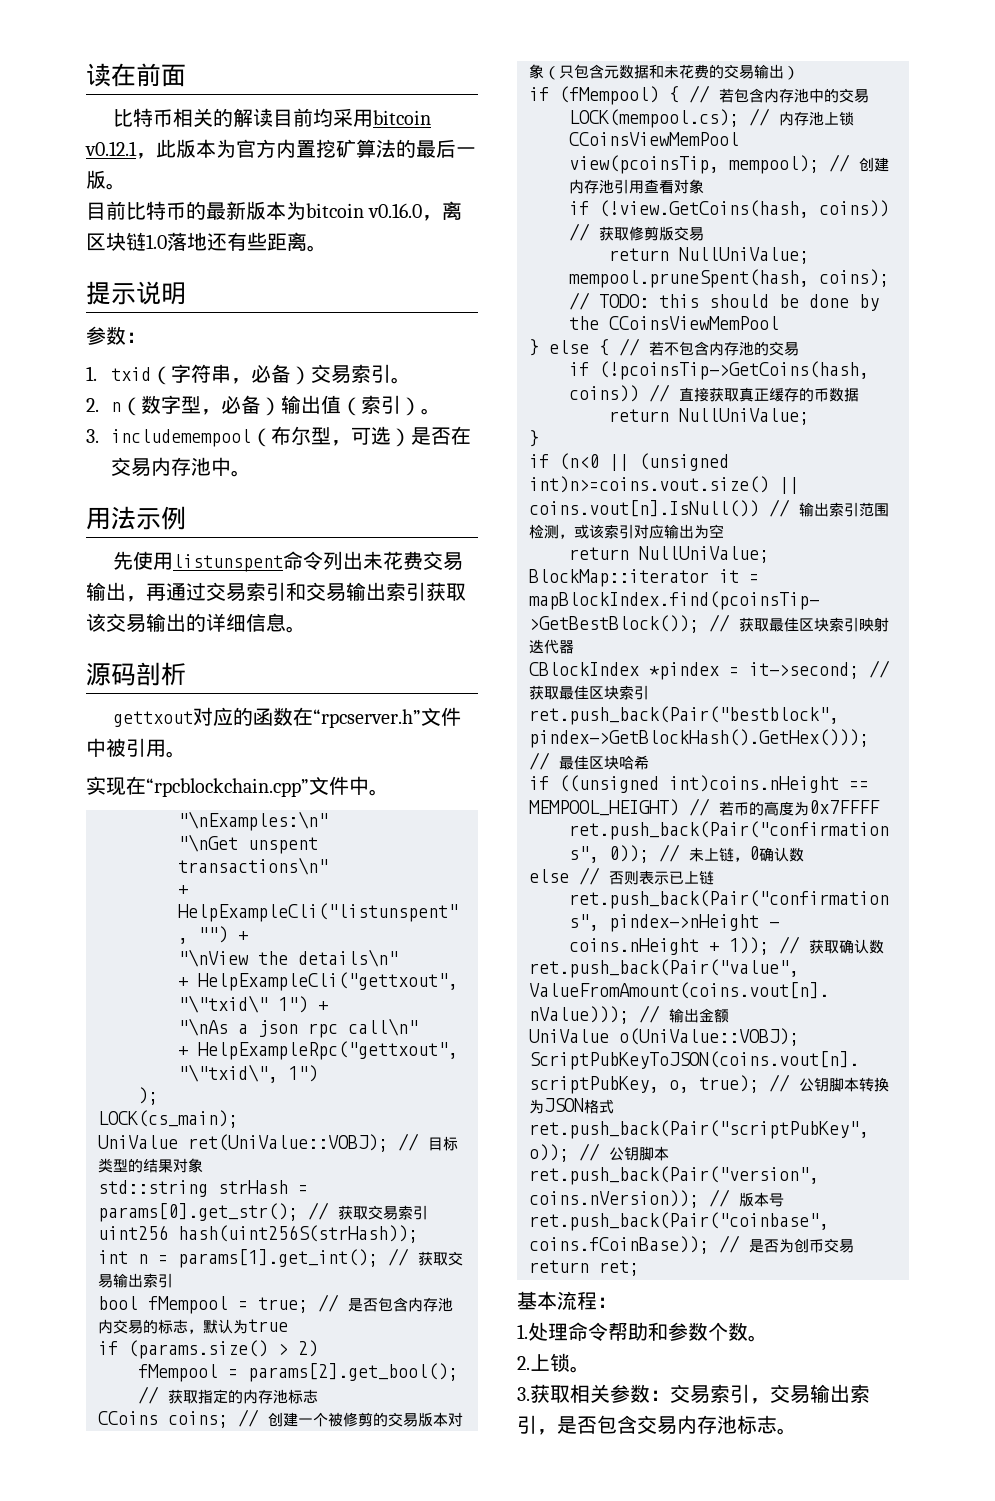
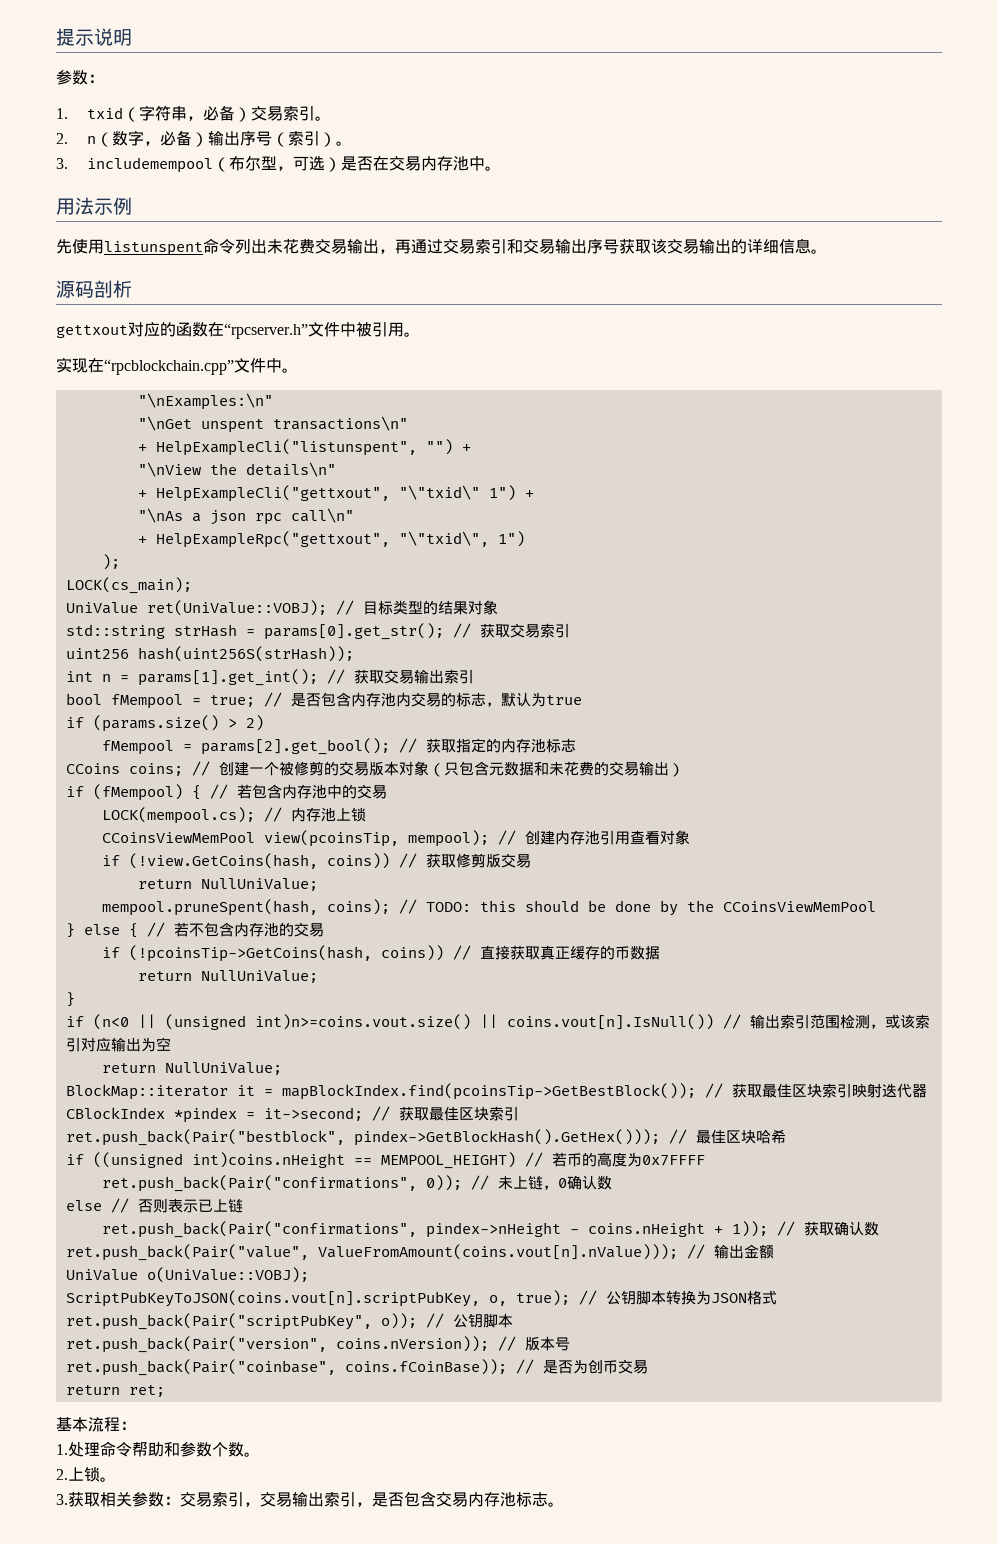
[86,63,186,87] [113,108,432,127] [85,139,476,159] [86,170,126,190] [86,201,463,221] [86,232,327,252] 读在前面 // 比特币相关的解读目前均采用bitcoin v0.12.1，此版本为官方内置挖矿算法的最后一版。 // 目前比特币的最新版本为bitcoin v0.16.0，离区块链1.0落地还有些距离。 // -> (56, 37) none
[181,396,202,414] 型 -> (144, 138) none
[321,395,342,414] 值 -> [239,131,272,146] 序号
[386,582,426,601] 索引 -> [587,239,619,254] 序号

